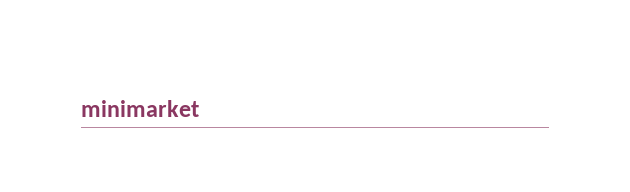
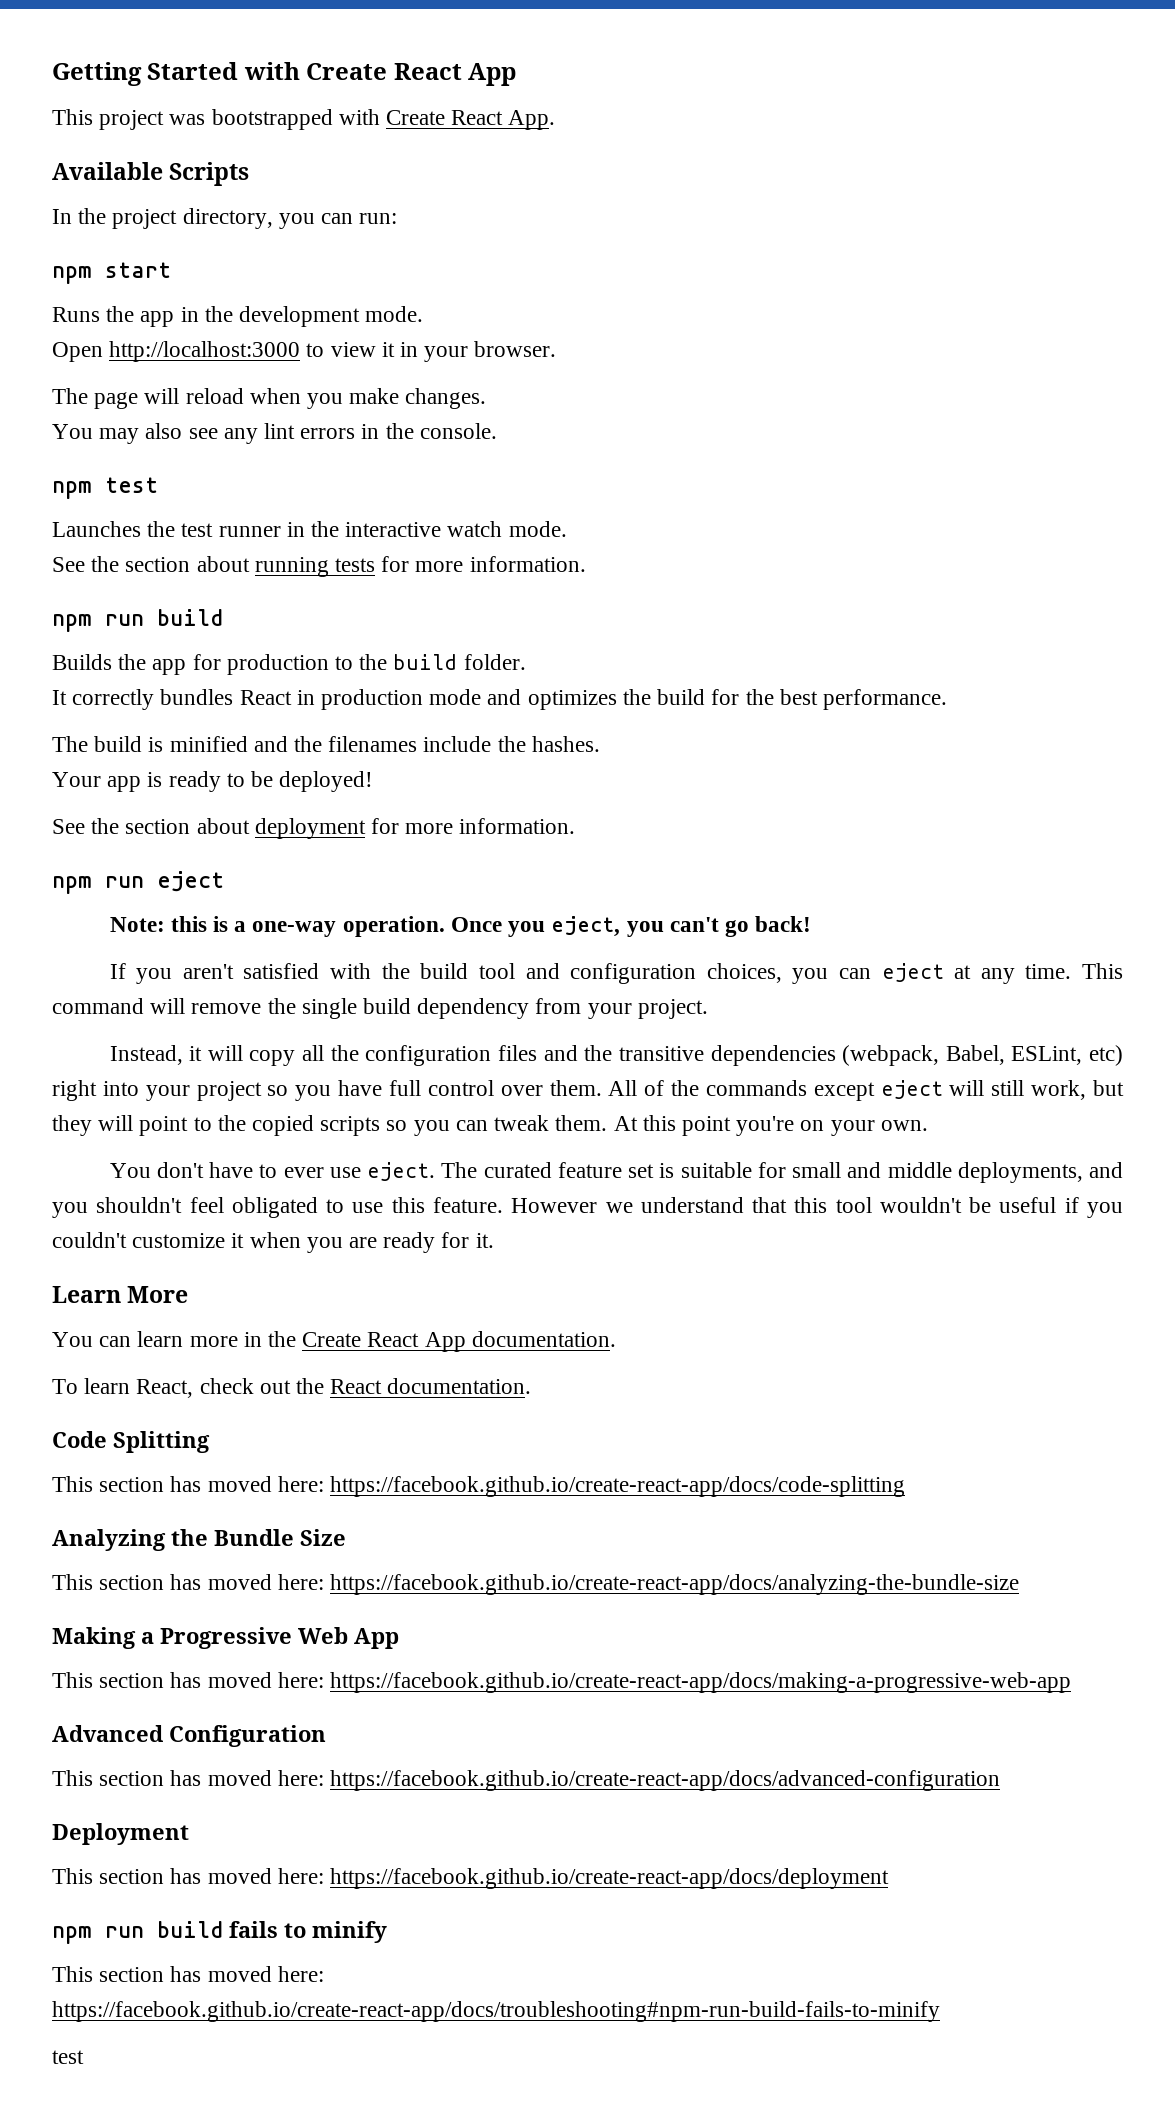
[81,100,199,117] minimarket -> [52,62,517,86] [52,109,556,130] [52,162,250,186] [52,208,398,229] [52,262,171,284] [52,306,424,327] [52,341,557,362] [52,388,487,409] [52,423,497,444] [52,477,158,499] [52,521,567,537] [52,556,586,577] [52,609,223,632] [52,654,526,675] [52,689,947,710] [52,736,600,752] [52,771,374,792] [52,818,576,839] [52,871,224,894] [109,916,812,937] [109,963,1124,984] [52,998,708,1019] [109,1045,1123,1066] [52,1080,1125,1101] [52,1115,928,1136] [109,1162,1123,1183] [52,1197,1124,1218] [52,1232,494,1253] [52,1286,189,1303] [52,1331,616,1352] [52,1378,532,1398] [52,1431,210,1453] [52,1476,906,1497] [52,1529,346,1551] [52,1574,1020,1595] [52,1627,399,1649] [52,1672,1072,1693] [52,1725,326,1747] [52,1770,1001,1791] [52,1823,189,1845] [52,1868,890,1889] [52,1921,387,1944] [52,1966,324,1982] [52,2001,940,2022] [52,2050,84,2064] Getting Started with Create React App // This project was bootstrapped with Create React App. // Available Scripts // In the project directory, you can run: // npm start // Runs the app in the development mode. // Open http://localhost:3000 to view it in your browser. // The page will reload when you make changes. // You may also see any lint errors in the console. // npm test // Launches the test runner in the interactive watch mode. // See the section about running tests for more information. // npm run build // Builds the app for production to the build folder. // It correctly bundles React in production mode and optimizes the build for the best performance. // The build is minified and the filenames include the hashes. // Your app is ready to be deployed! // See the section about deployment for more information. // npm run eject // Note: this is a one-way operation. Once you eject, you can't go back! // If you aren't satisfied with the build tool and configuration choices, you can eject at any time. This command will remove the single build dependency from your project. // Instead, it will copy all the configuration files and the transitive dependencies (webpack, Babel, ESLint, etc) right into your project so you have full control over them. All of the commands except eject will still work, but they will point to the copied scripts so you can tweak them. At this point you're on your own. // You don't have to ever use eject. The curated feature set is suitable for small and middle deployments, and you shouldn't feel obligated to use this feature. However we understand that this tool wouldn't be useful if you couldn't customize it when you are ready for it. // Learn More // You can learn more in the Create React App documentation. // To learn React, check out the React documentation. // Code Splitting // This section has moved here: https://facebook.github.io/create-react-app/docs/code-splitting // Analyzing the Bundle Size // This section has moved here: https://facebook.github.io/create-react-app/docs/analyzing-the-bundle-size // Making a Progressive Web App // This section has moved here: https://facebook.github.io/create-react-app/docs/making-a-progressive-web-app // Advanced Configuration // This section has moved here: https://facebook.github.io/create-react-app/docs/advanced-configuration // Deployment // This section has moved here: https://facebook.github.io/create-react-app/docs/deployment // npm run build fails to minify // This section has moved here: https://facebook.github.io/create-react-app/docs/troubleshooting#npm-run-build-fails-to-minify // test

